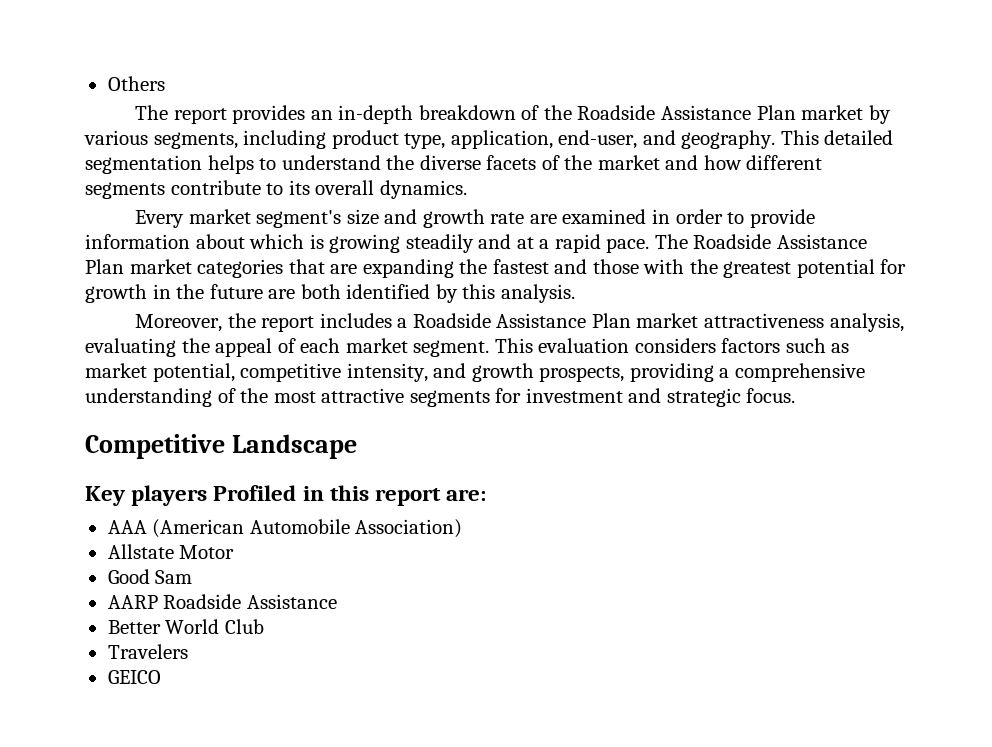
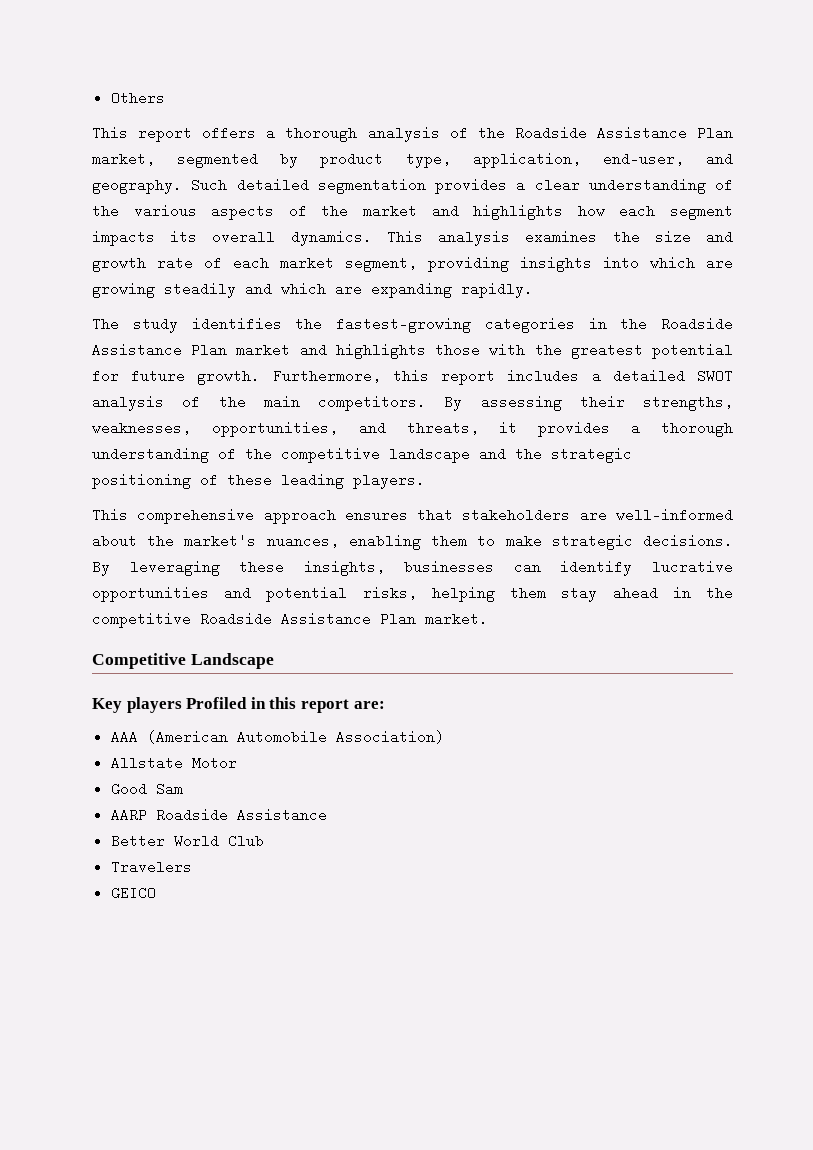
[135,105,516,124] The report provides an in-depth breakdown -> [92,126,440,142] This report offers a thorough analysis
[801,105,891,124] [84,130,327,149] market by various segments, including -> [92,152,299,168] market, segmented by
[780,130,819,145] This -> [191,178,228,192] Such
[207,155,823,174] [85,180,467,199] [135,209,815,228] [85,234,867,253] [85,259,588,278] helps to understand the diverse facets of the market and how different segments contribute to its overall dynamics. // Every market segment's size and growth rate are examined in order to provide information about which is growing steadily and at a rapid pace. The Roadside Assistance Plan market categories that are expanding the fastest and -> [435,178,733,194] [92,204,734,220] [92,230,733,246] [92,256,733,272] [92,282,533,298] [92,317,733,333] [92,343,426,359] provides a clear understanding of the various aspects of the market and highlights how each segment impacts its overall dynamics. This analysis examines the size and growth rate of each market segment, providing insights into which are growing steadily and which are expanding rapidly. // The study identifies the fastest-growing categories in the Roadside Assistance Plan market and highlights
[85,284,575,303] [135,313,904,332] [85,338,850,357] [85,363,865,382] [85,388,796,407] growth in the future are both identified by this analysis. // Moreover, the report includes a Roadside Assistance Plan market attractiveness analysis, evaluating the appeal of each market segment. This evaluation considers factors such as market potential, competitive intensity, and growth prospects, providing a comprehensive understanding of the most attractive segments for investment and strategic focus. -> [131,369,733,385] [92,395,733,411] [92,421,733,437] [92,447,632,463] [92,473,425,489] [92,508,733,524] [92,534,733,550] [92,560,733,576] [92,586,733,602] [92,612,488,628] future growth. Furthermore, this report includes a detailed SWOT analysis of the main competitors. By assessing their strengths, weaknesses, opportunities, and threats, it provides a thorough understanding of the competitive landscape and the strategic positioning of these leading players. // This comprehensive approach ensures that stakeholders are well-informed about the market's nuances, enabling them to make strategic decisions. By leveraging these insights, businesses can identify lucrative opportunities and potential risks, helping them stay ahead in the competitive Roadside Assistance Plan market.

